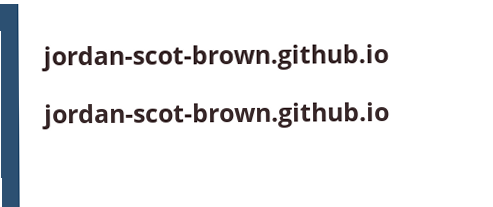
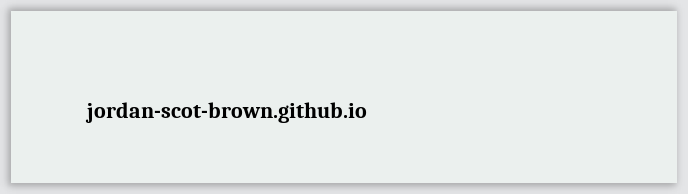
[41,44,389,72] [42,102,390,130] jordan-scot-brown.github.io // jordan-scot-brown.github.io -> [85,102,367,123] jordan-scot-brown.github.io

